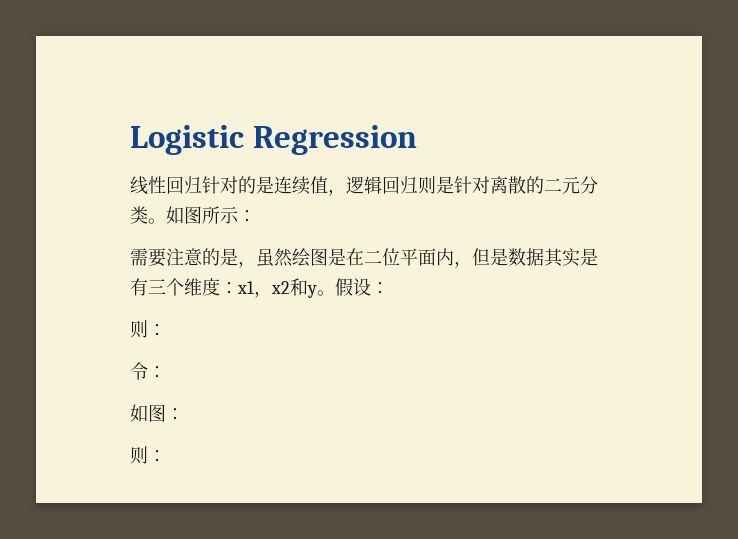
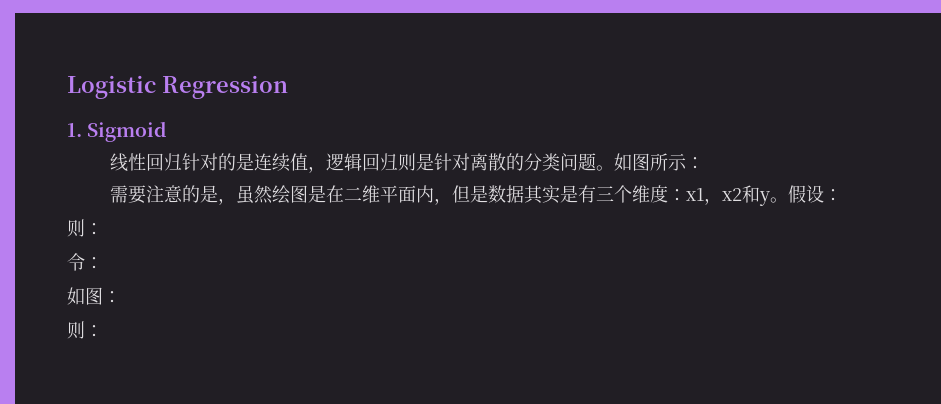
(417, 140) none -> [67,121,168,142] // 1. Sigmoid
[544,176,598,194] [130,206,148,224] 二元分类 -> [524,153,597,171] 分类问题
[382,248,400,266] 位 -> [362,185,381,203] 维

